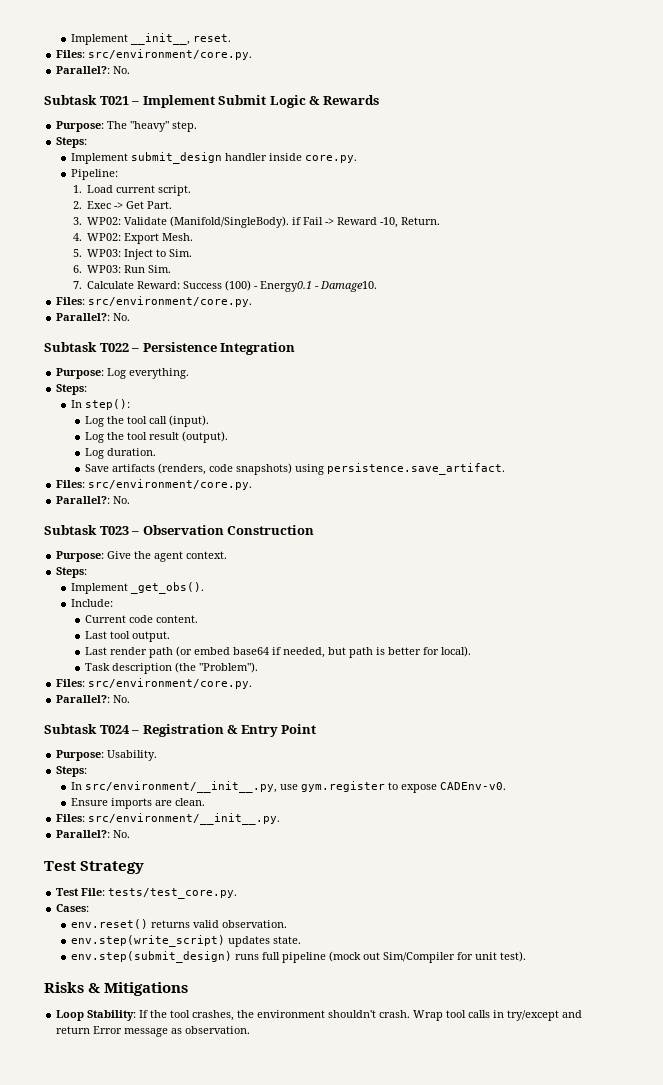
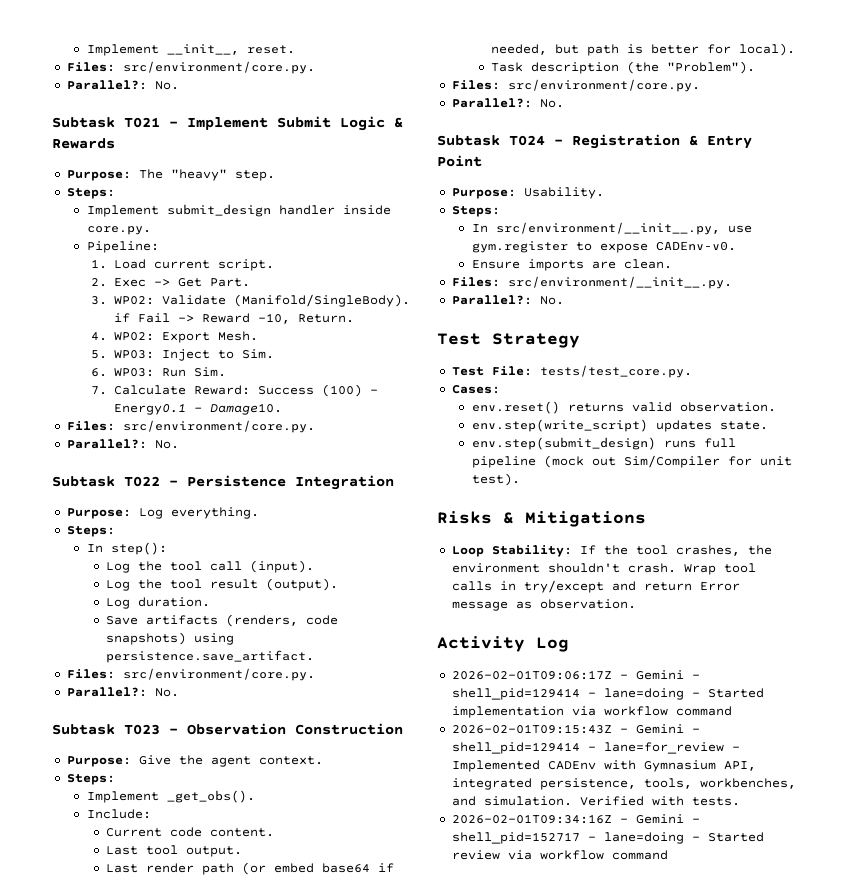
(251, 1030) none -> [437,636,569,652] [451,670,700,680] [451,688,764,700] [451,706,732,718] [451,724,700,734] [451,742,740,754] [451,760,756,772] [451,778,796,790] [451,796,740,806] [451,814,700,824] [451,832,764,844] [451,850,668,860] // Activity Log // 2026-02-01T09:06:17Z – Gemini – shell_pid=129414 – lane=doing – Started implementation via workflow command // 2026-02-01T09:15:43Z – Gemini – shell_pid=129414 – lane=for_review – Implemented CADEnv with Gymnasium API, integrated persistence, tools, workbenches, and simulation. Verified with tests. // 2026-02-01T09:34:16Z – Gemini – shell_pid=152717 – lane=doing – Started review via workflow command

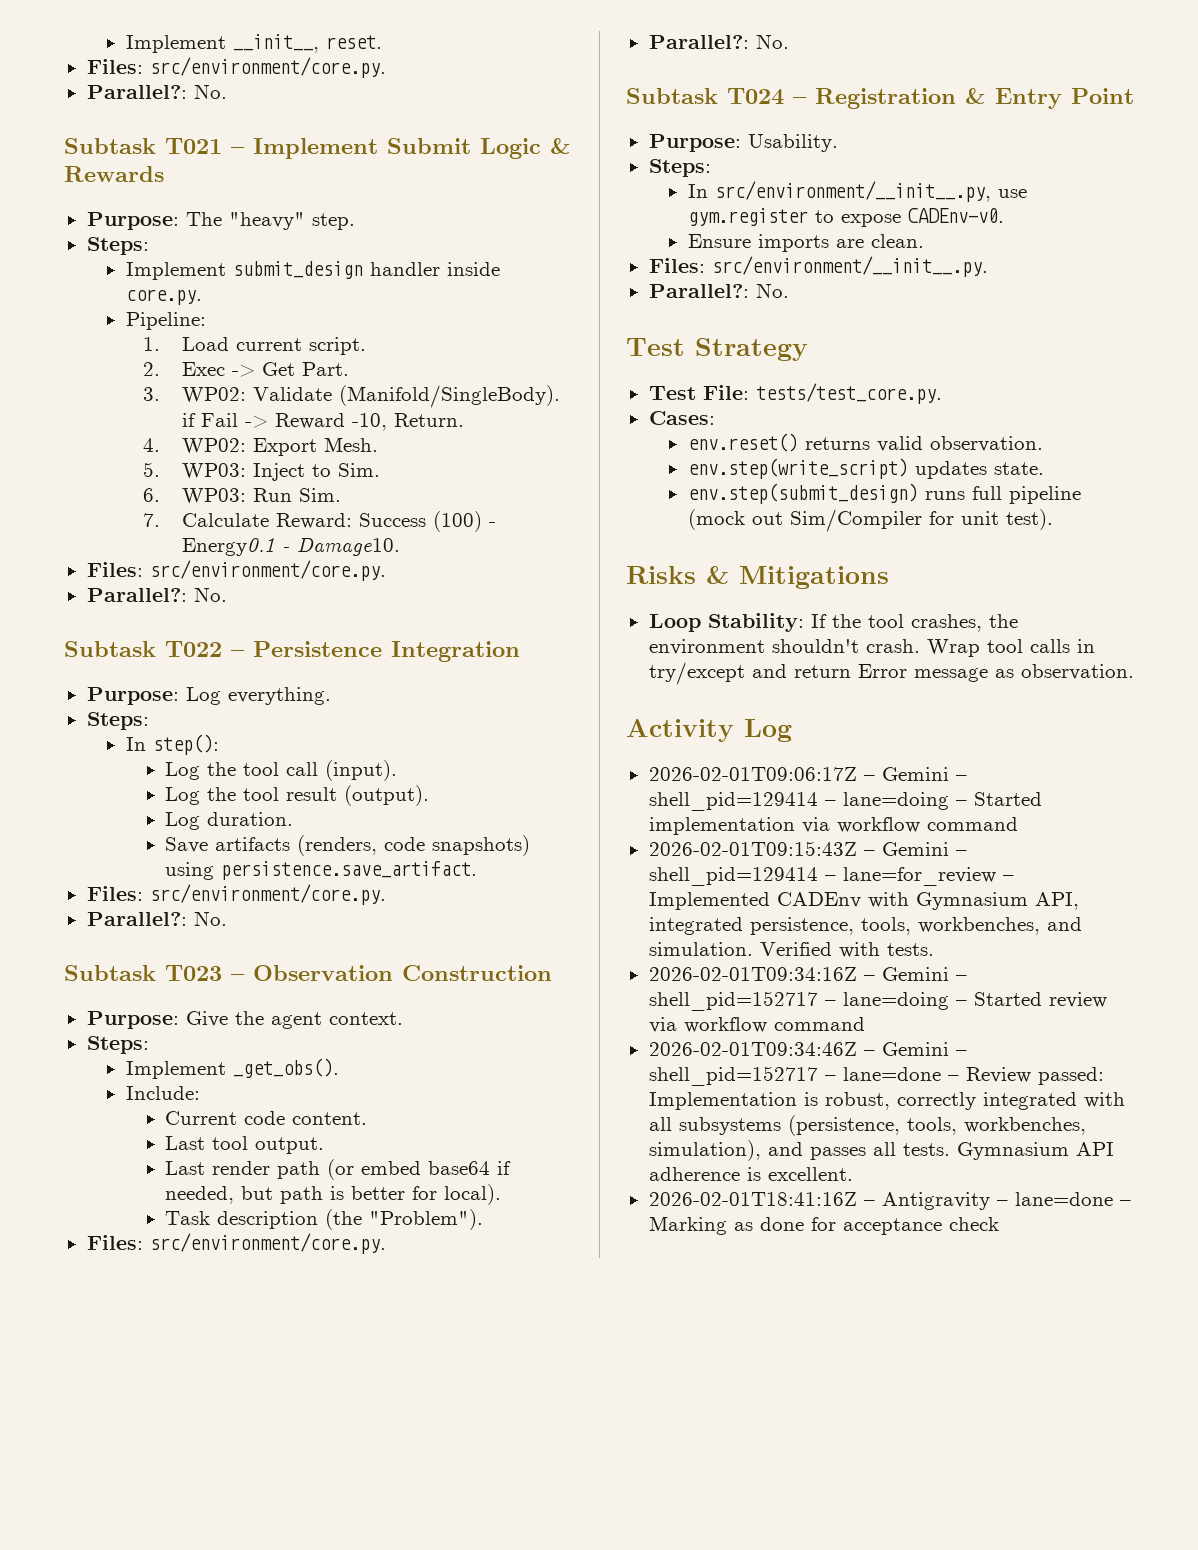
(668, 855) none -> [648,1042,967,1056] [648,1066,1104,1086] [648,1092,1125,1110] [648,1115,1086,1136] [648,1140,1114,1161] [648,1167,853,1181] [648,1192,1131,1210] [648,1216,999,1235] // 2026-02-01T09:34:46Z – Gemini – shell_pid=152717 – lane=done – Review passed: Implementation is robust, correctly integrated with all subsystems (persistence, tools, workbenches, simulation), and passes all tests. Gymnasium API adherence is excellent. // 2026-02-01T18:41:16Z – Antigravity – lane=done – Marking as done for acceptance check

